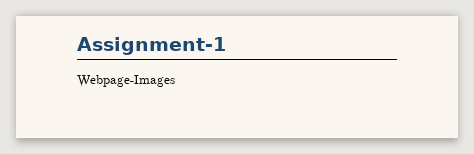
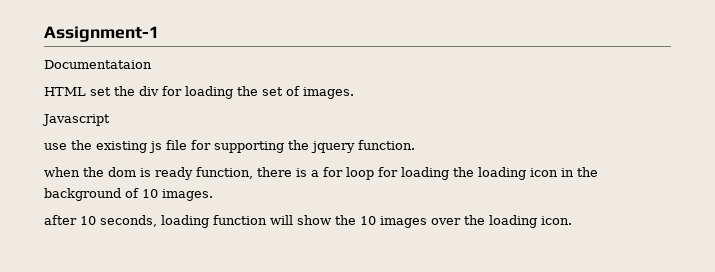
[77,75,175,87] Webpage-Images -> [44,60,152,69] [44,86,354,99] [42,114,110,126] [44,140,415,153] [44,167,598,180] [44,188,213,201] [44,215,572,228] Documentataion // HTML set the div for loading the set of images. // Javascript // use the existing js file for supporting the jquery function. // when the dom is ready function, there is a for loop for loading the loading icon in the background of 10 images. // after 10 seconds, loading function will show the 10 images over the loading icon.

